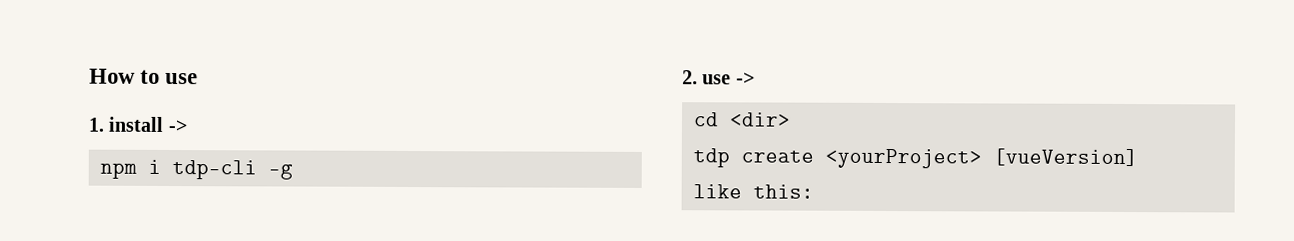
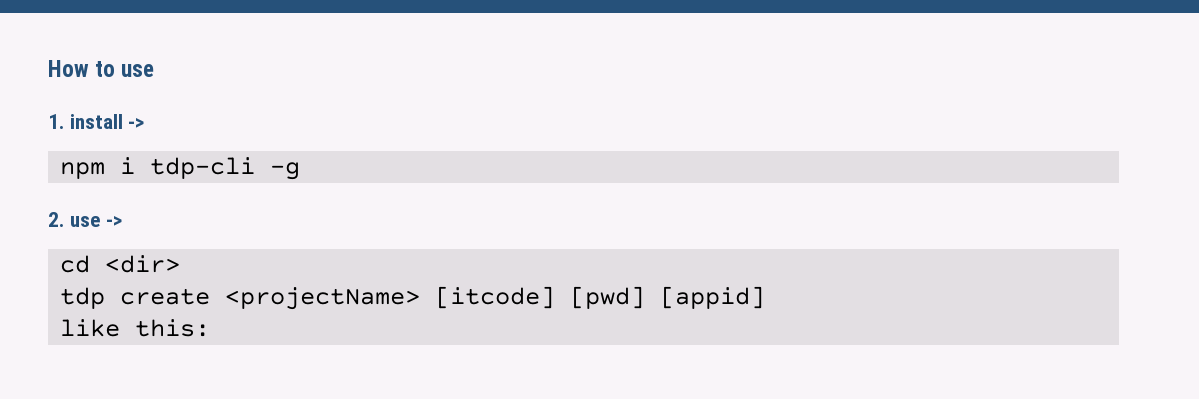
[825,148,1138,169] <yourProject> [vueVersion] -> [225,286,766,310] <projectName> [itcode] [pwd] [appid]

